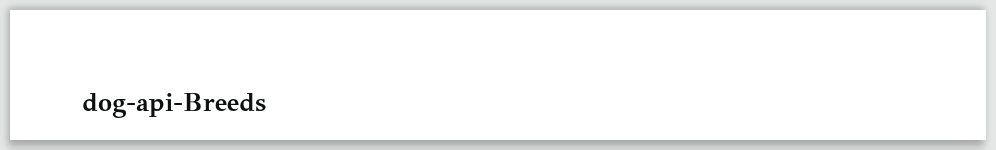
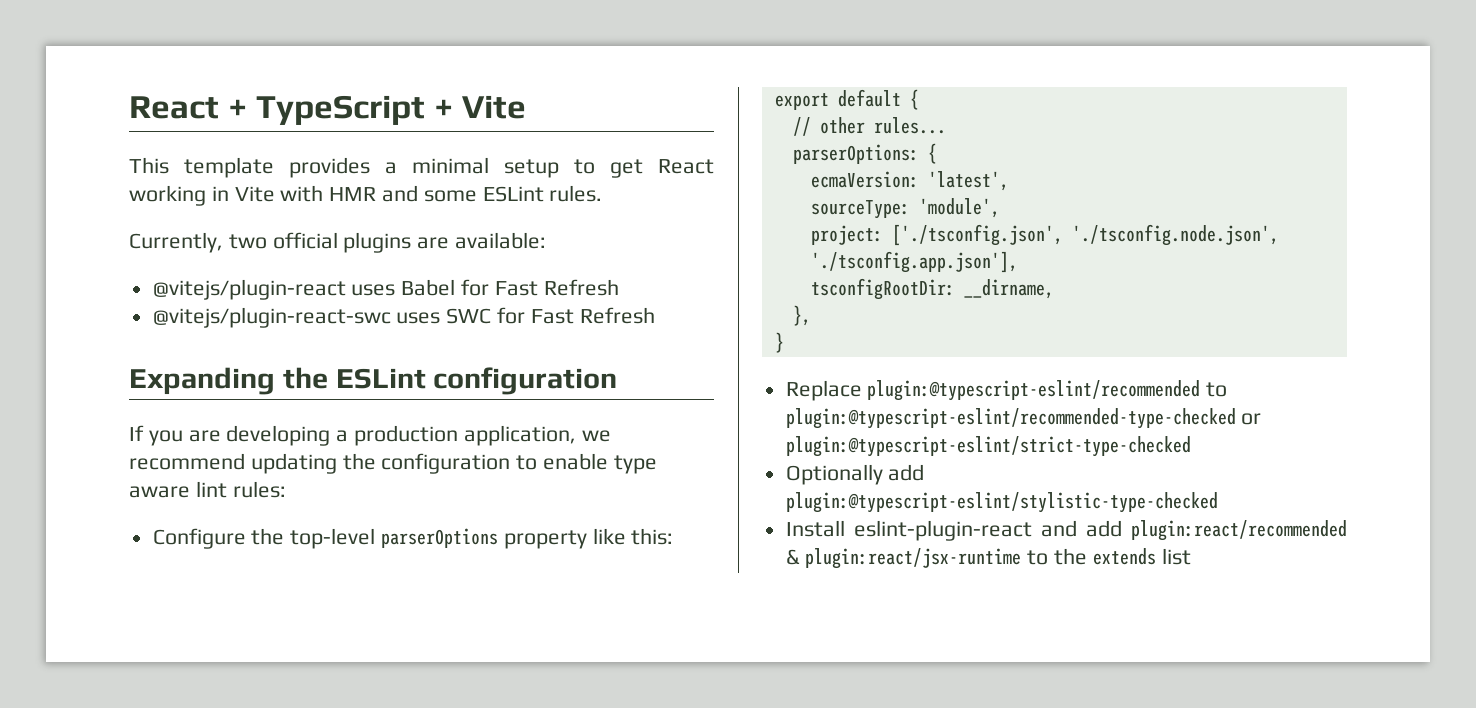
[82,93,266,118] dog-api-Breeds -> [129,95,527,125] [129,157,714,178] [129,185,603,206] [129,232,547,253] [152,279,619,300] [152,307,655,328] [129,367,618,395] [129,425,611,446] [129,453,657,474] [129,481,286,498] [152,528,674,549] [774,89,919,110] [792,117,946,136] [792,143,937,164] [810,171,1009,191] [810,198,1000,219] [810,224,1279,246] [810,251,1018,273] [810,278,1054,300] [792,305,811,326] [774,332,784,353] [785,380,1228,401] [785,408,1262,429] [785,436,1191,457] [785,464,925,485] [785,492,1218,513] [785,520,1347,541] [785,548,1191,569] React + TypeScript + Vite // This template provides a minimal setup to get React working in Vite with HMR and some ESLint rules. // Currently, two official plugins are available: // @vitejs/plugin-react uses Babel for Fast Refresh // @vitejs/plugin-react-swc uses SWC for Fast Refresh // Expanding the ESLint configuration // If you are developing a production application, we recommend updating the configuration to enable type aware lint rules: // Configure the top-level parserOptions property like this: // export default { // // other rules... // parserOptions: { // ecmaVersion: 'latest', // sourceType: 'module', // project: ['./tsconfig.json', './tsconfig.node.json', './tsconfig.app.json'], // tsconfigRootDir: __dirname, // }, // } // Replace plugin:@typescript-eslint/recommended to plugin:@typescript-eslint/recommended-type-checked or plugin:@typescript-eslint/strict-type-checked // Optionally add plugin:@typescript-eslint/stylistic-type-checked // Install eslint-plugin-react and add plugin:react/recommended & plugin:react/jsx-runtime to the extends list

